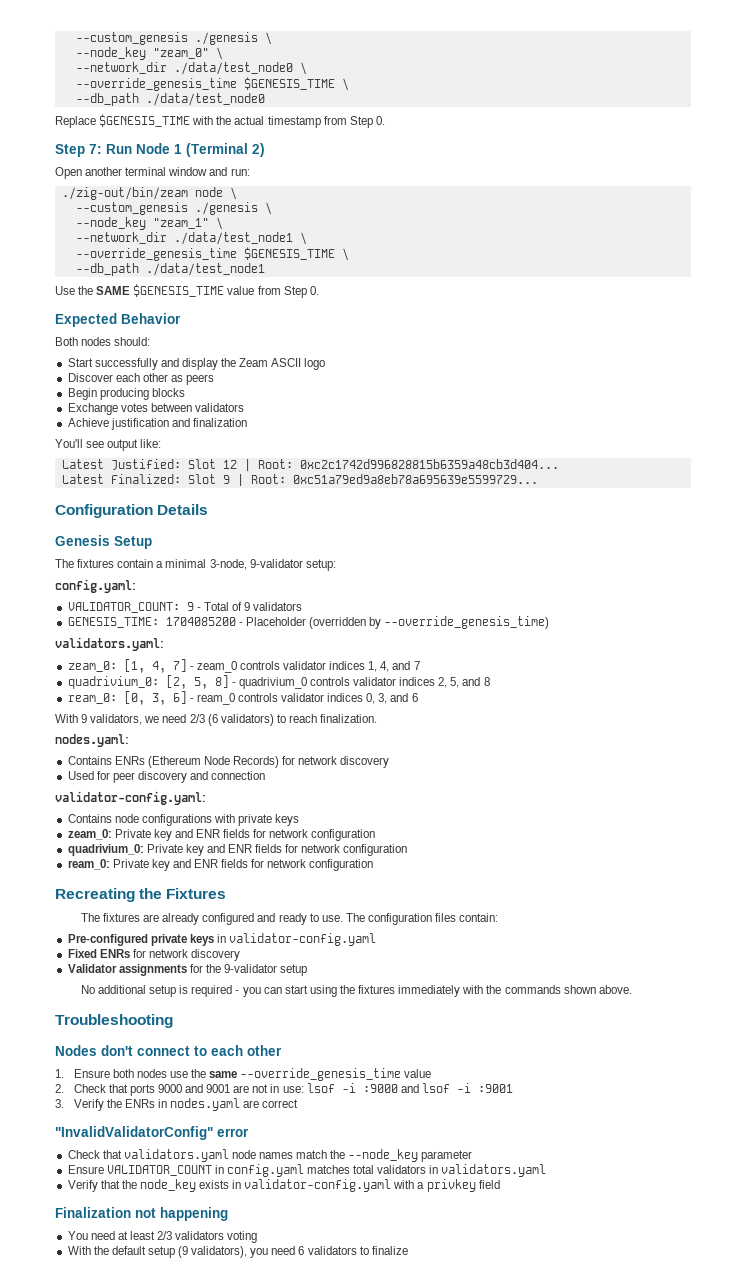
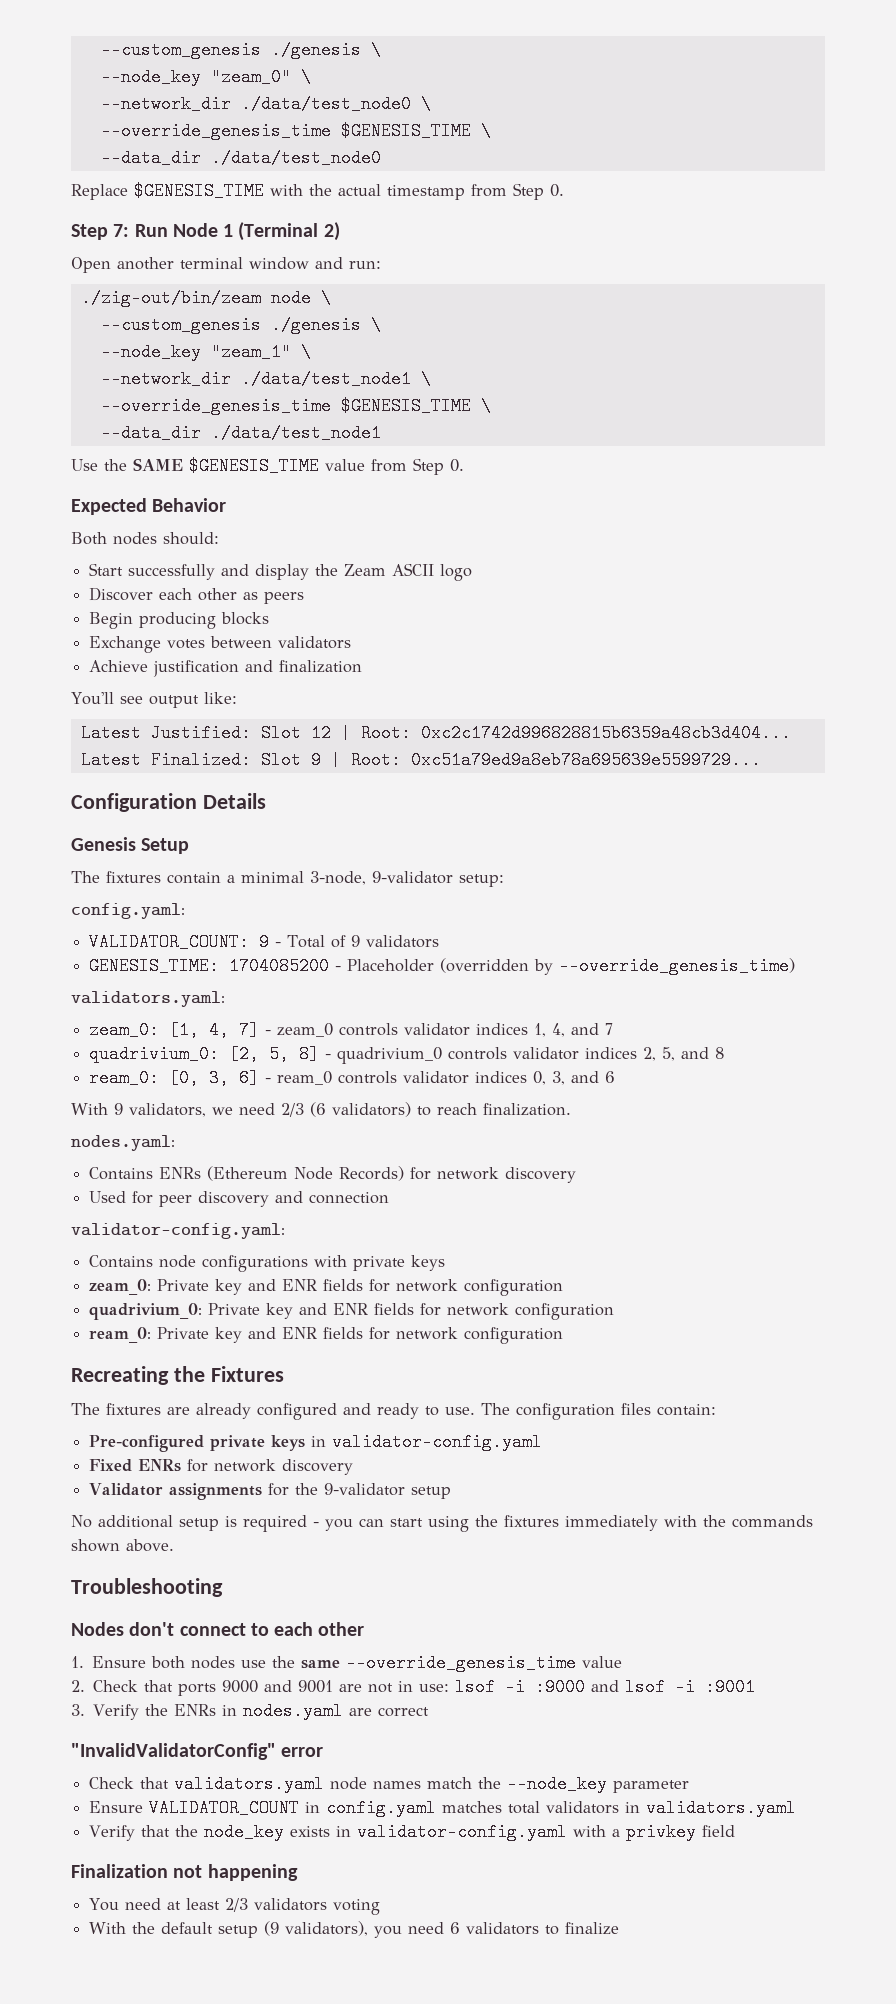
[75,93,139,106] --db_path -> [100,149,201,167] --data_dir
[75,263,139,276] --db_path -> [100,424,201,442] --data_dir

